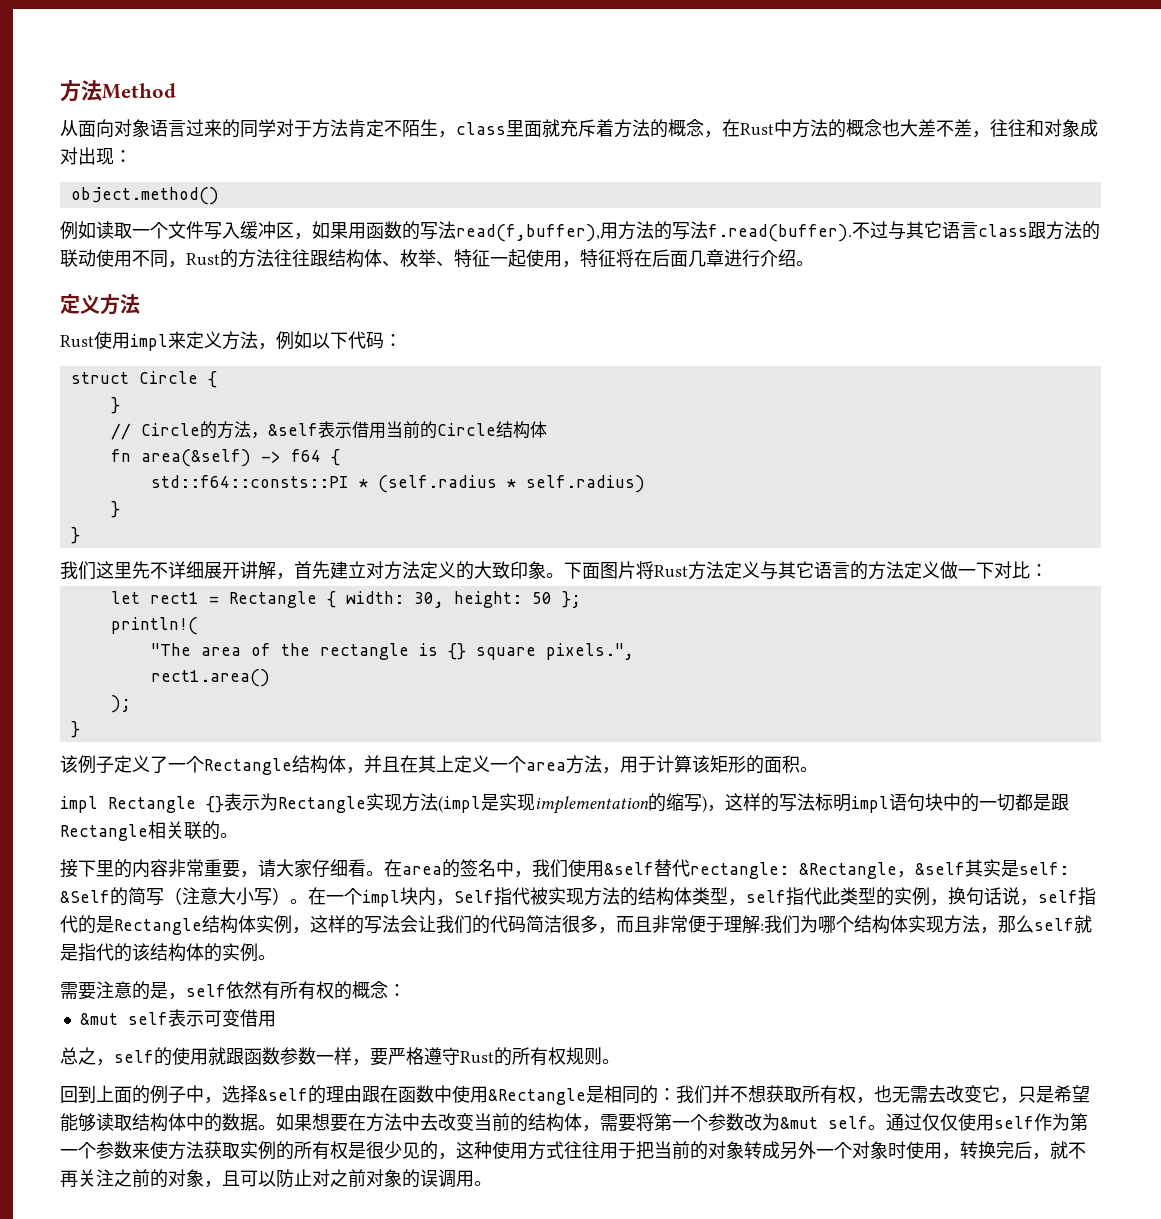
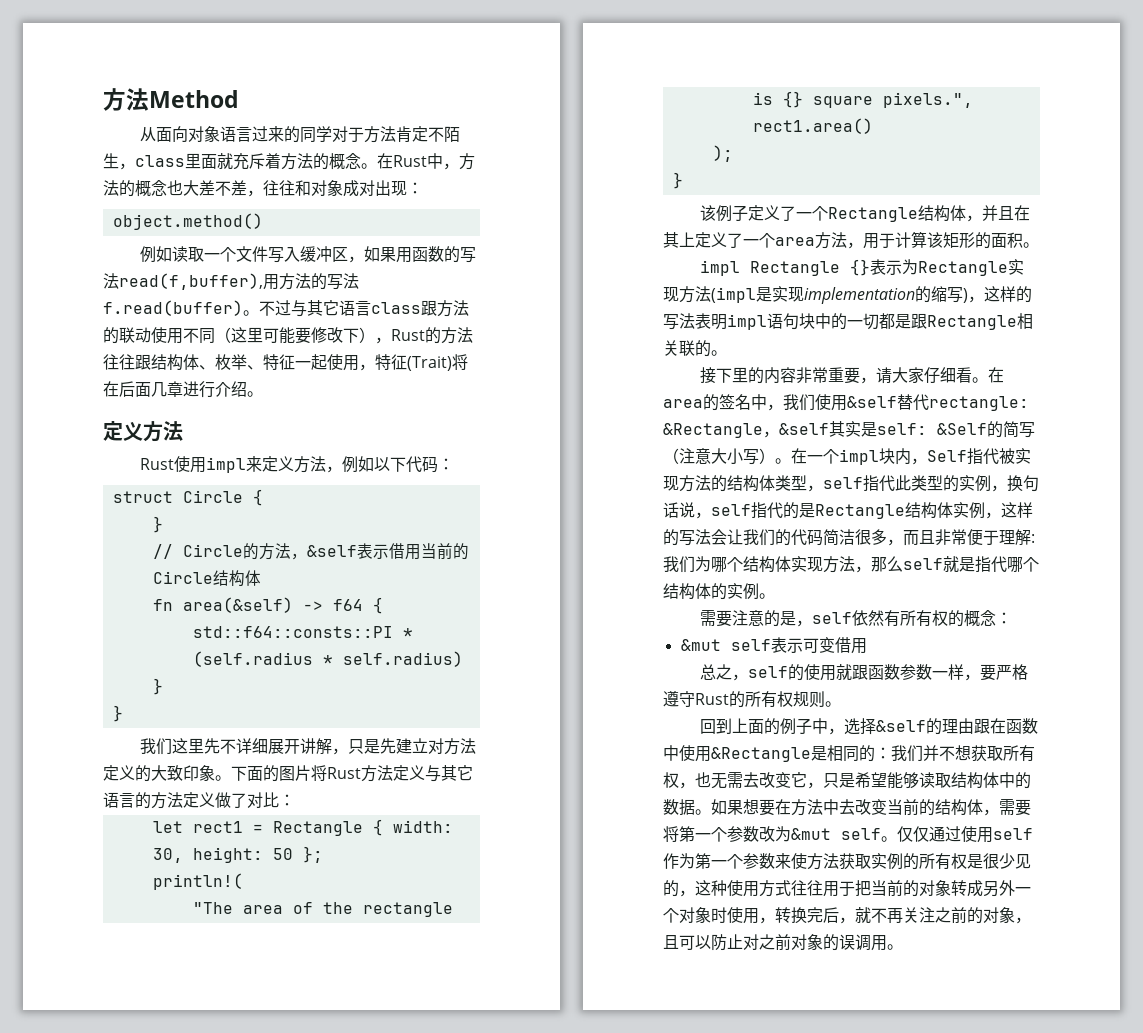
[704,131,722,138] ， -> [361,163,377,169] 。
(792, 128) none -> [443,163,459,170] ，
[708,224,852,242] f.read(buffer). -> [103,300,259,316] f.read(buffer)。
(168, 259) none -> [215,327,375,344] （这里可能要修改下）
(616, 258) none -> [407,356,452,371] (Trait)
[294,561,312,579] 首 -> [348,739,381,754] 只是
(600, 570) none -> [263,765,279,782] 的
[958,562,994,579] 一下 -> [231,793,247,808] 了
(490, 763) none -> [727,233,743,248] 了
[815,793,833,811] 标 -> [695,313,711,329] 表
[114,943,150,962] 的该 -> [1007,556,1039,573] 哪个
[886,1113,958,1131] 通过仅仅 -> [897,826,961,842] 仅仅通过

